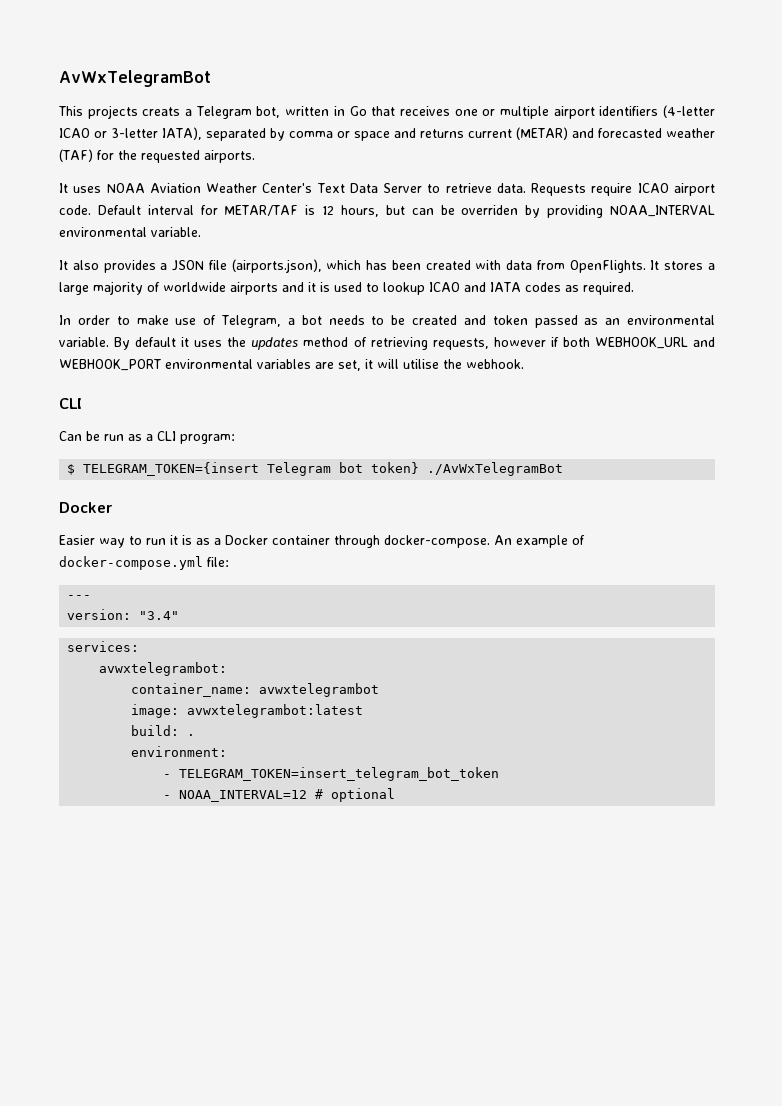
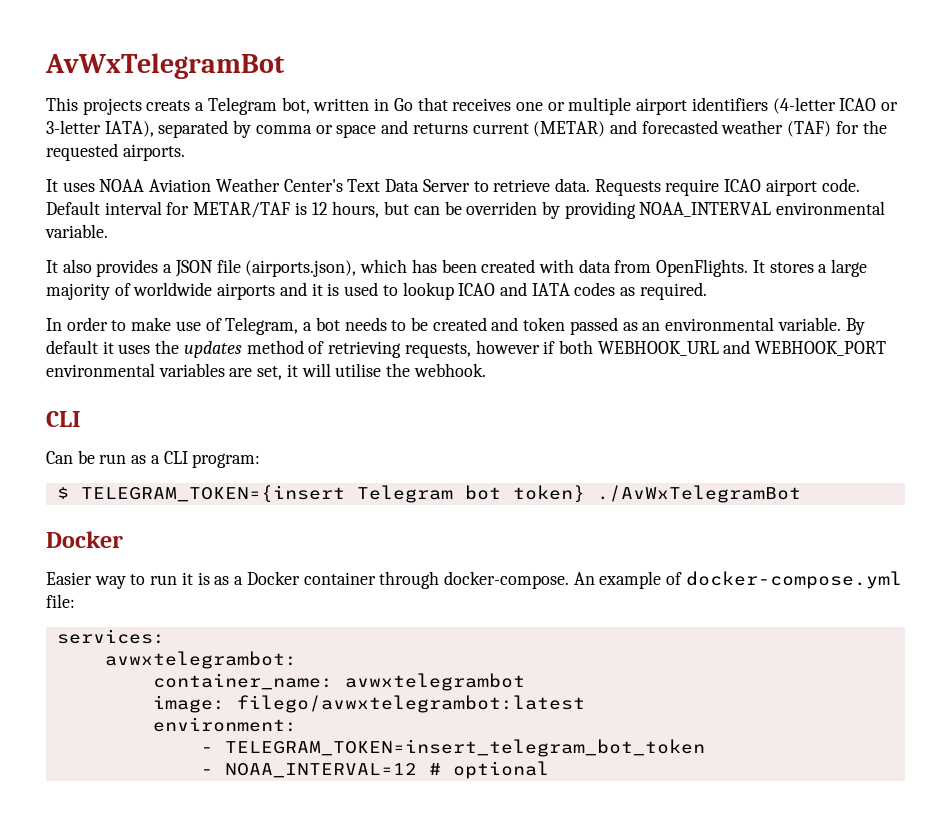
[67,595,92,599] [67,609,180,620] // --- // version: "3.4" -> (75, 601) none
[187,704,364,718] [131,725,196,736] avwxtelegrambot:latest // build: . -> [236,695,585,713] filego/avwxtelegrambot:latest

